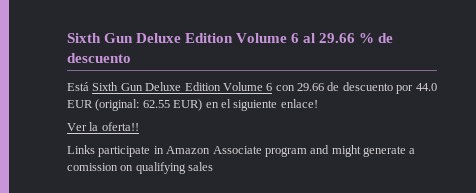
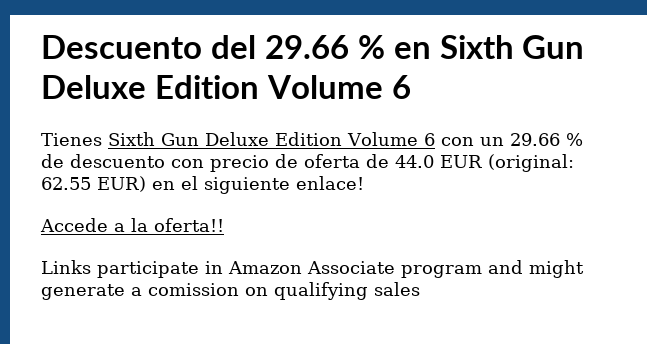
[67,33,394,43] [67,53,131,63] [67,82,89,91] Sixth Gun Deluxe Edition Volume 6 al 29.66 % de descuento // Está -> [41,35,585,59] [41,75,411,99] [41,133,102,146] Descuento del 29.66 % en Sixth Gun Deluxe Edition Volume 6 // Tienes
[297,82,414,94] 29.66 de descuento por -> [479,133,583,146] [41,154,389,172] un 29.66 % de descuento con precio de oferta de
[67,123,87,131] Ver -> [40,218,125,232] Accede a

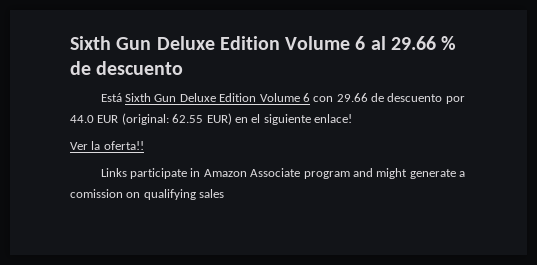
[41,35,585,59] [41,75,411,99] [41,133,102,146] Descuento del 29.66 % en Sixth Gun Deluxe Edition Volume 6 // Tienes -> [70,36,457,50] [70,61,184,75] [100,93,122,102] Sixth Gun Deluxe Edition Volume 6 al 29.66 % de descuento // Está
[479,133,583,146] [41,154,389,172] un 29.66 % de descuento con precio de oferta de -> [336,93,465,104] 29.66 de descuento por
[40,218,125,232] Accede a -> [70,142,88,150] Ver

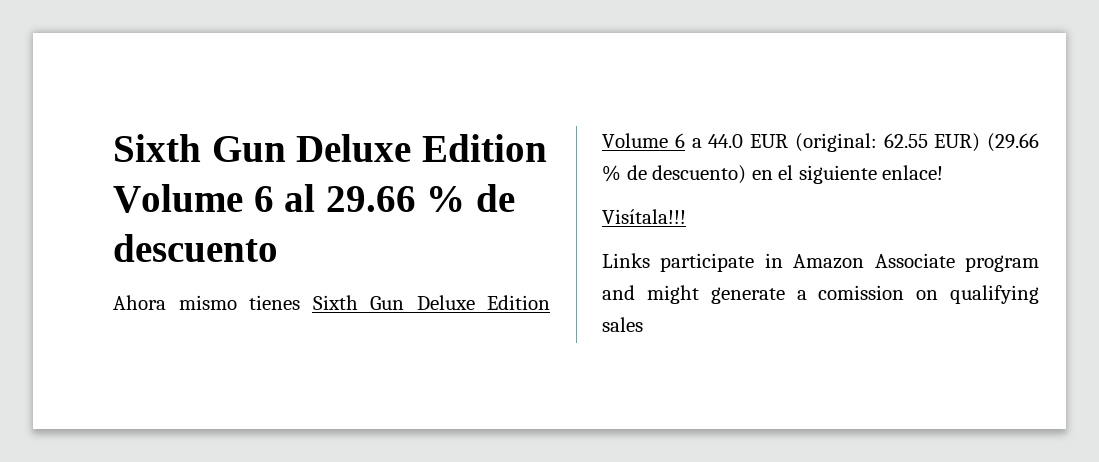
[100,93,465,104] Está Sixth Gun Deluxe Edition Volume 6 con 29.66 de descuento por -> [113,295,550,310] [602,133,702,148] Ahora mismo tienes Sixth Gun Deluxe Edition Volume 6 a
(232, 119) none -> [987,133,1039,152] [602,165,747,184] (29.66 % de descuento)
[70,141,144,150] Ver la oferta!! -> [602,209,686,224] Visítala!!!

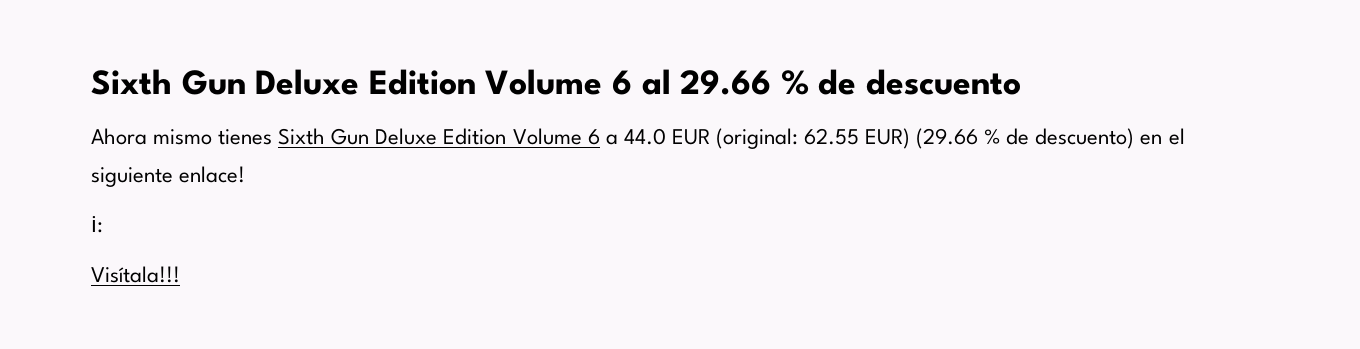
(944, 172) none -> [91,216,103,233] // ℹ:
[602,253,1039,272] [602,285,1039,304] [602,317,643,332] // Links participate in Amazon Associate program and might generate a comission on qualifying sales -> (180, 274) none

